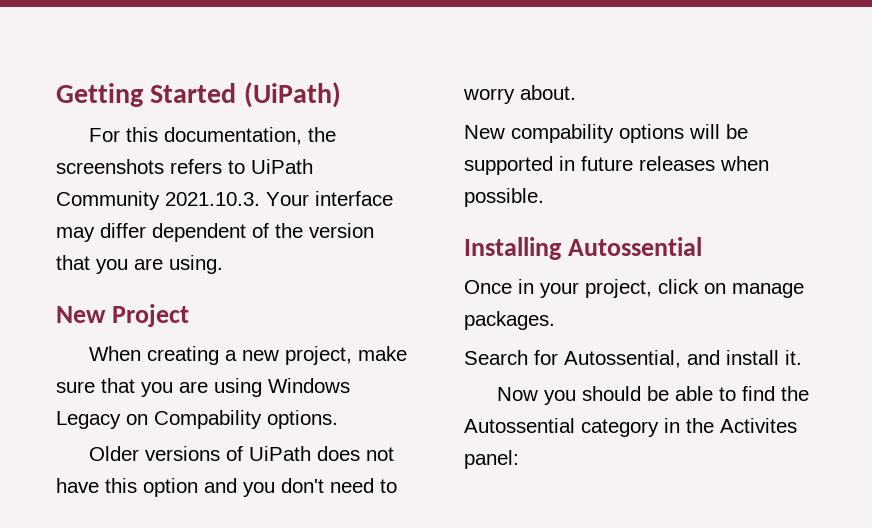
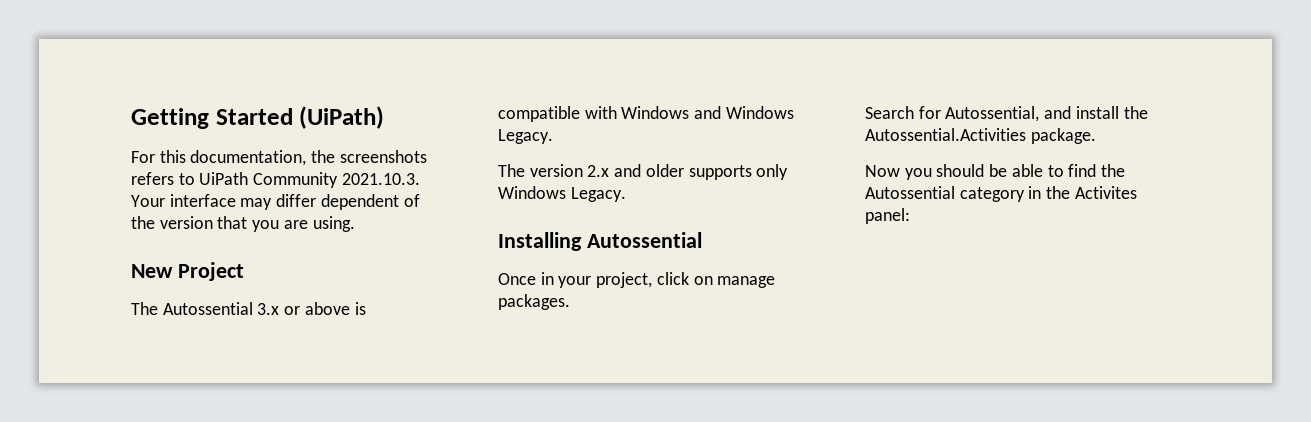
[88,346,407,365] [56,378,350,397] [56,410,338,429] [88,446,394,461] [56,478,397,497] [463,85,576,104] [464,124,748,143] [464,156,769,175] [464,188,544,207] When creating a new project, make sure that you are using Windows Legacy on Compability options. // Older versions of UiPath does not have this option and you don't need to worry about. // New compability options will be supported in future releases when possible. -> [131,302,366,315] [498,106,794,122] [498,129,553,144] [498,164,789,180] [498,186,626,202] The Autossential 3.x or above is compatible with Windows and Windows Legacy. // The version 2.x and older supports only Windows Legacy.
[785,350,802,365] it. -> [1123,106,1148,119] [865,128,1096,144] the Autossential.Activities package.

